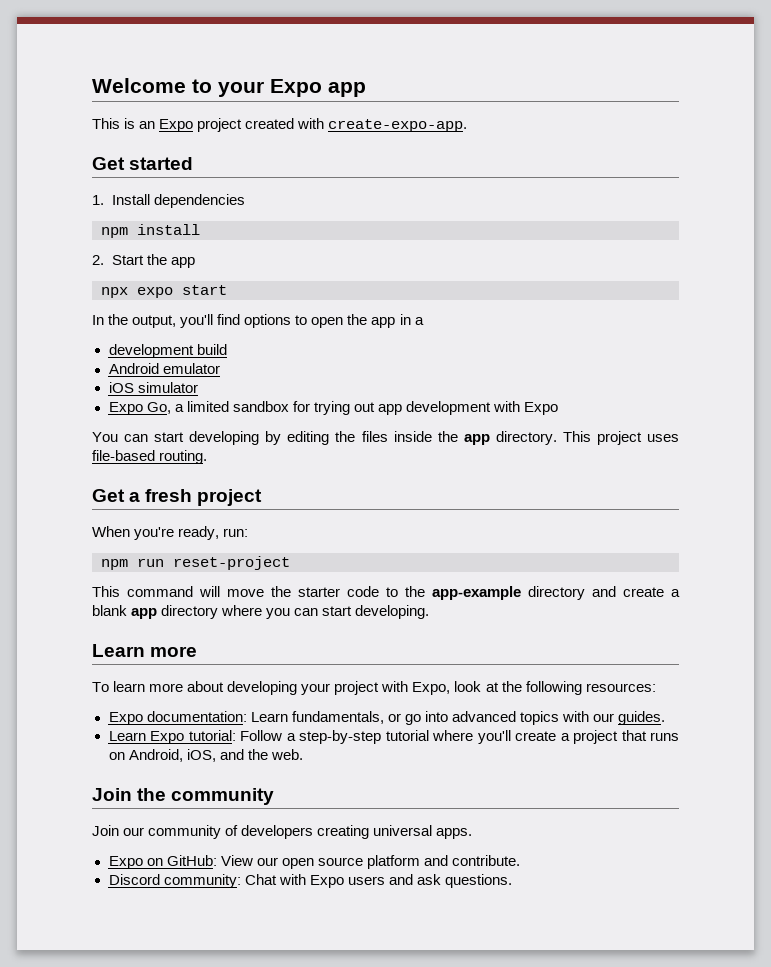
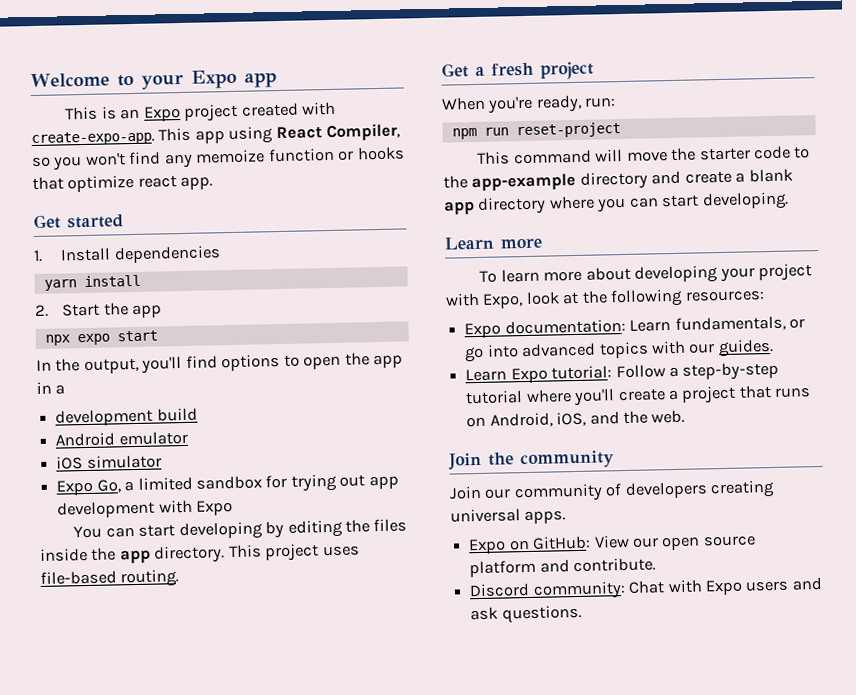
(468, 125) none -> [158,123,401,145] [32,146,405,171] [32,174,214,193] This app using React Compiler, so you won't find any memoize function or hooks that optimize react app.
[101,227,128,238] npm -> [43,279,77,291] yarn

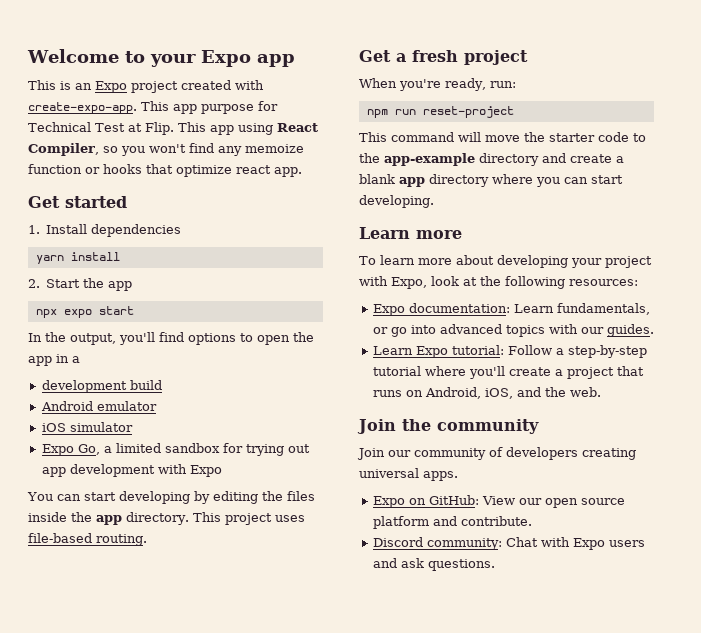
(225, 137) none -> [201,101,278,114] [28,122,234,135] purpose for Technical Test at Flip. This app

